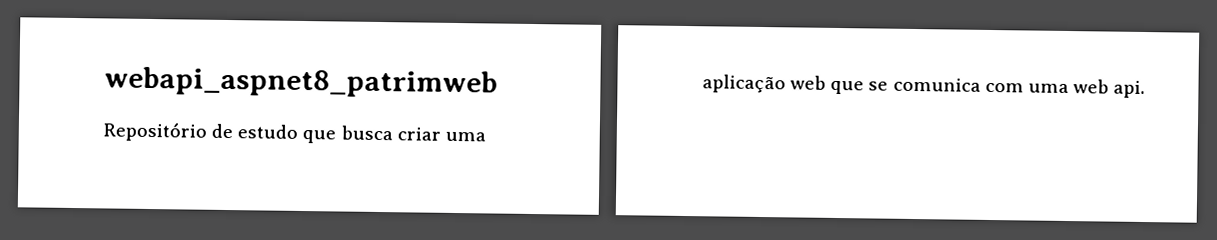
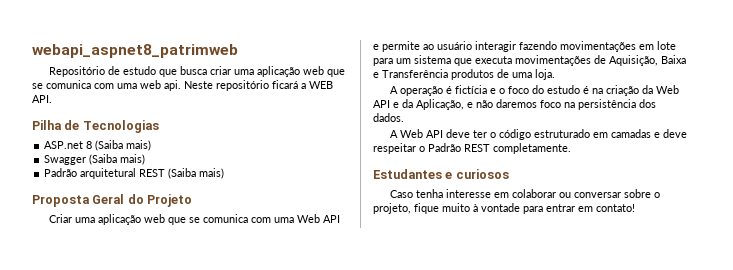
(1146, 89) none -> [184,80,333,91] [32,95,52,103] [32,120,159,133] [44,140,152,151] [44,154,146,165] [44,168,225,179] [32,194,193,207] [49,214,341,225] [373,41,676,52] [373,55,686,66] [373,69,555,80] [390,85,680,96] [373,99,656,110] [373,113,404,122] [390,129,688,140] [373,143,571,154] [373,169,509,179] [390,189,661,198] [373,203,635,214] Neste repositório ficará a WEB API. // Pilha de Tecnologias // ASP.net 8 (Saiba mais) // Swagger (Saiba mais) // Padrão arquitetural REST (Saiba mais) // Proposta Geral do Projeto // Criar uma aplicação web que se comunica com uma Web API e permite ao usuário interagir fazendo movimentações em lote para um sistema que executa movimentações de Aquisição, Baixa e Transferência produtos de uma loja. // A operação é fictícia e o foco do estudo é na criação da Web API e da Aplicação, e não daremos foco na persistência dos dados. // A Web API deve ter o código estruturado em camadas e deve respeitar o Padrão REST completamente. // Estudantes e curiosos // Caso tenha interesse em colaborar ou conversar sobre o projeto, fique muito à vontade para entrar em contato!

